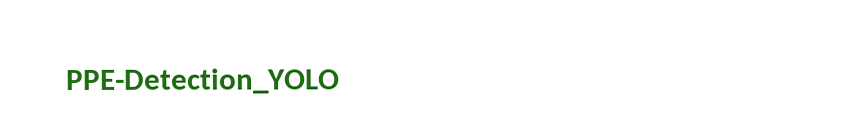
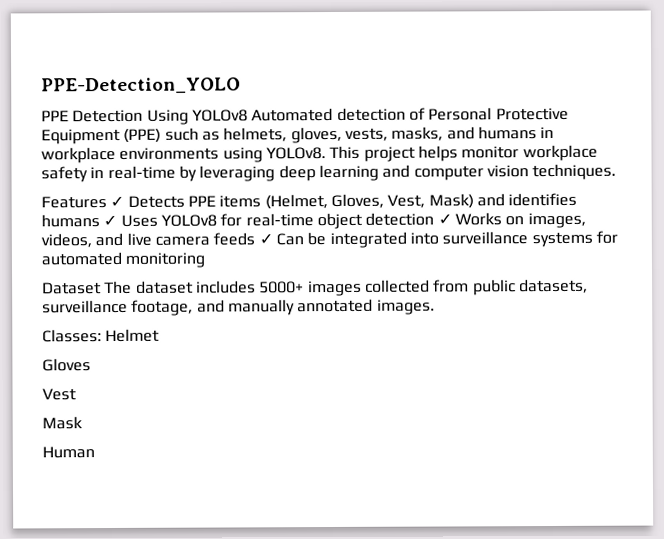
(340, 81) none -> [41,107,569,125] [41,126,555,145] [41,144,598,164] [41,163,617,183] [41,192,578,210] [41,212,586,230] [41,230,618,249] [41,251,206,268] [42,278,588,297] [42,298,435,316] [42,328,161,343] [42,358,91,372] [42,388,77,401] [42,416,83,430] [42,446,95,459] // PPE Detection Using YOLOv8 Automated detection of Personal Protective Equipment (PPE) such as helmets, gloves, vests, masks, and humans in workplace environments using YOLOv8. This project helps monitor workplace safety in real-time by leveraging deep learning and computer vision techniques. // Features ✓ Detects PPE items (Helmet, Gloves, Vest, Mask) and identifies humans ✓ Uses YOLOv8 for real-time object detection ✓ Works on images, videos, and live camera feeds ✓ Can be integrated into surveillance systems for automated monitoring // Dataset The dataset includes 5000+ images collected from public datasets, surveillance footage, and manually annotated images. // Classes: Helmet // Gloves // Vest // Mask // Human

